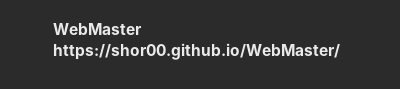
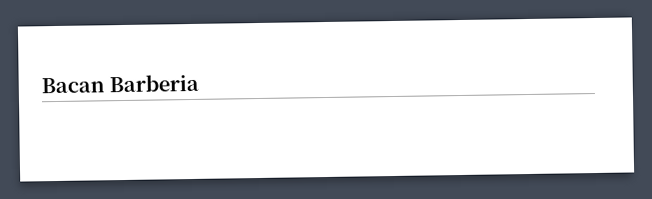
[53,23,142,35] [53,43,340,60] WebMaster https://shor00.github.io/WebMaster/ -> [41,73,200,94] Bacan Barberia

